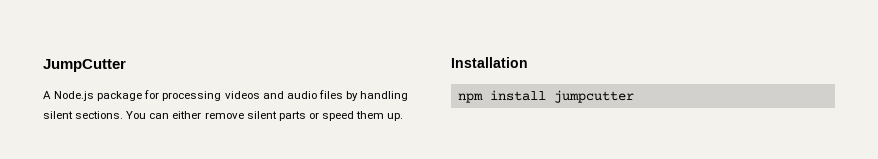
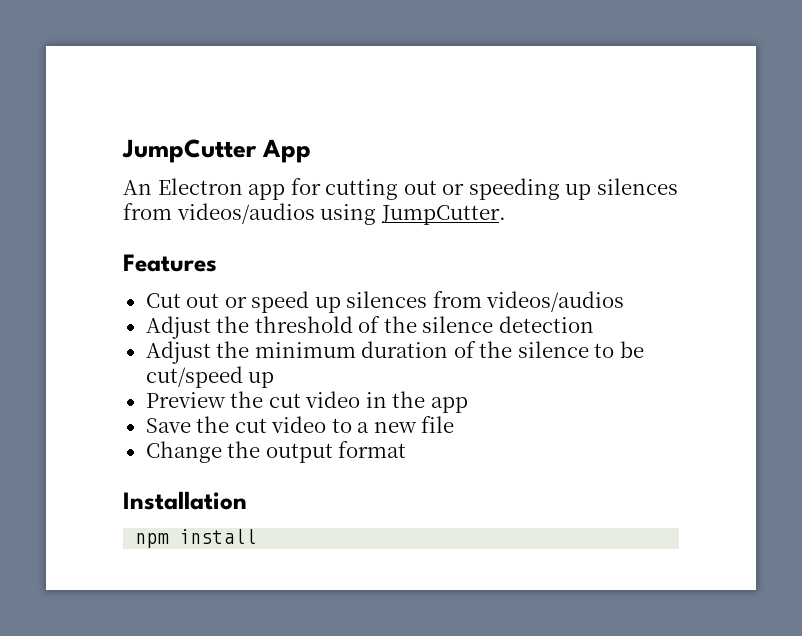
[43,90,409,101] [43,111,404,121] // A Node.js package for processing videos and audio files by handling silent sections. You can either remove silent parts or speed them up. -> [262,139,312,163] [123,178,678,200] [123,203,506,225] [123,254,217,272] [145,291,625,313] [145,316,594,339] [145,341,644,364] [145,366,275,388] [145,391,468,413] [145,416,455,433] [145,441,407,463] App // An Electron app for cutting out or speeding up silences from videos/audios using JumpCutter. // Features // Cut out or speed up silences from videos/audios // Adjust the threshold of the silence detection // Adjust the minimum duration of the silence to be cut/speed up // Preview the cut video in the app // Save the cut video to a new file // Change the output format
[553,90,634,103] jumpcutter -> (257, 536) none

